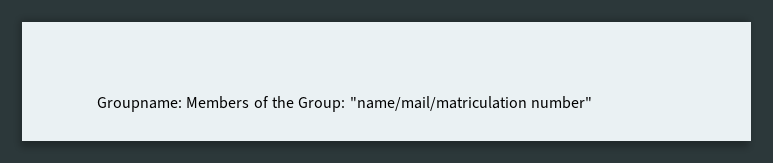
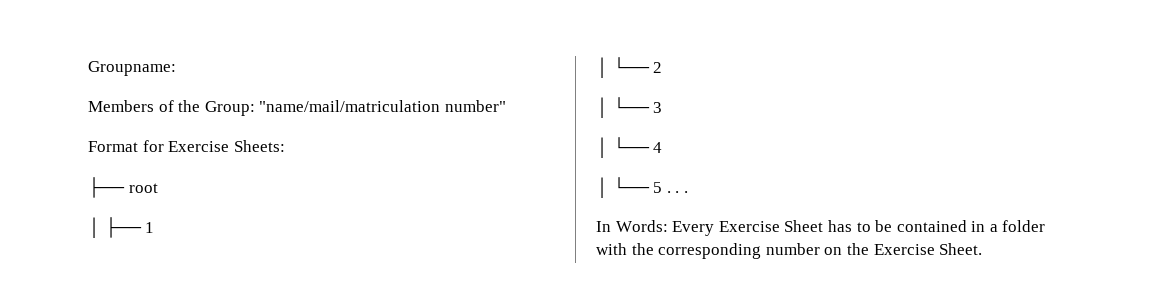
(182, 104) none -> (176, 68) //
(592, 102) none -> [88,140,285,152] [88,177,158,198] [88,217,155,238] [596,57,663,78] [596,97,663,118] [596,137,663,158] [596,177,688,198] [596,220,1046,236] [596,243,983,259] // Format for Exercise Sheets: // ├── root // │ ├── 1 // │ └── 2 // │ └── 3 // │ └── 4 // │ └── 5 . . . // In Words: Every Exercise Sheet has to be contained in a folder with the corresponding number on the Exercise Sheet.

